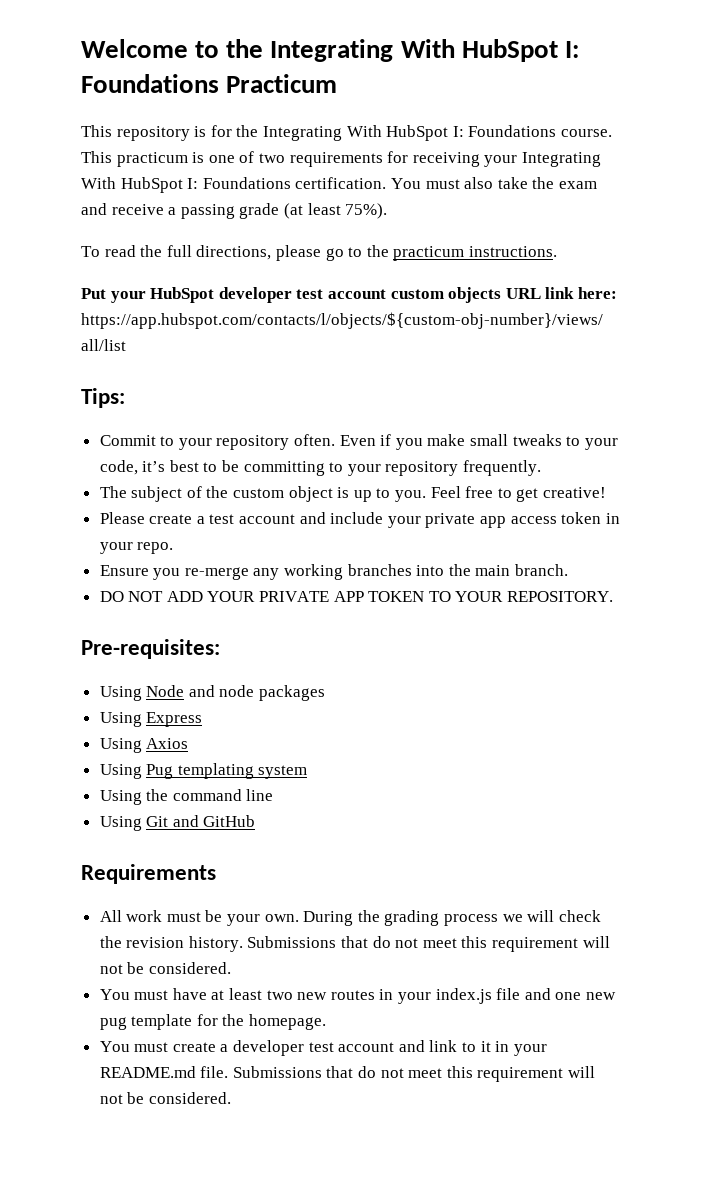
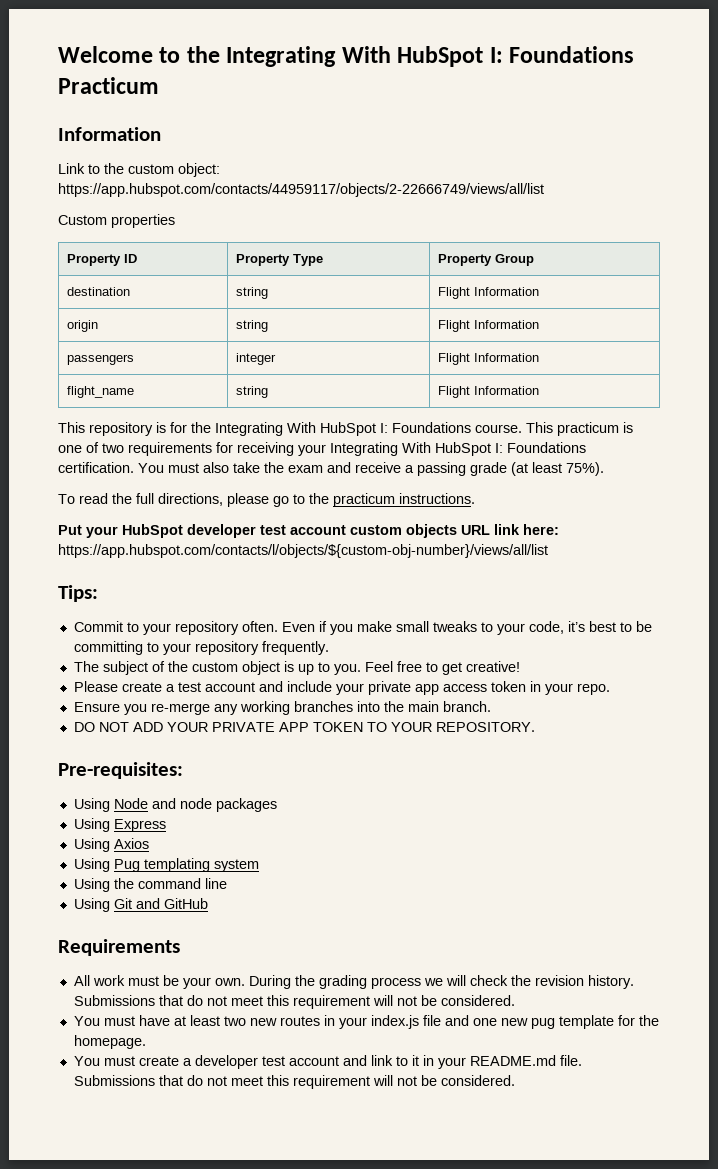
(338, 83) none -> [58,127,161,141] [58,163,220,177] [58,183,544,197] [58,214,175,228] [66,254,137,266] [235,254,323,266] [437,254,534,266] [66,287,130,296] [235,287,268,299] [437,287,539,299] [66,320,98,332] [235,320,268,332] [437,320,539,332] [66,354,134,365] [235,353,276,365] [437,353,539,365] [66,386,134,398] [235,386,268,398] [437,386,539,398] // Information // Link to the custom object: https://app.hubspot.com/contacts/44959117/objects/2-22666749/views/all/list // Custom properties // Property ID | Property Type | Property Group // destination | string | Flight Information // origin | string | Flight Information // passengers | integer | Flight Information // flight_name | string | Flight Information

